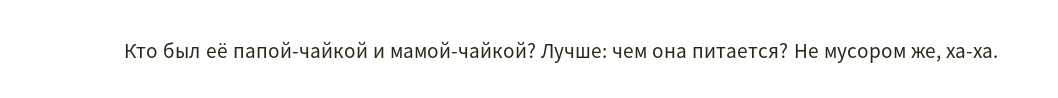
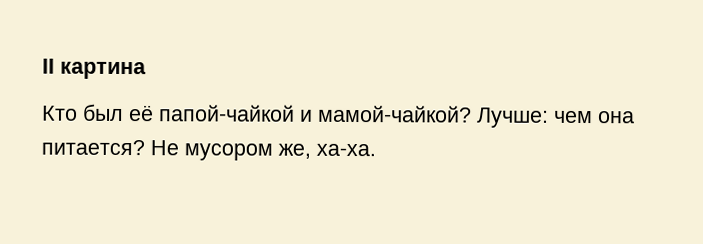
(124, 51) none -> [42,58,147,80] II картина //

